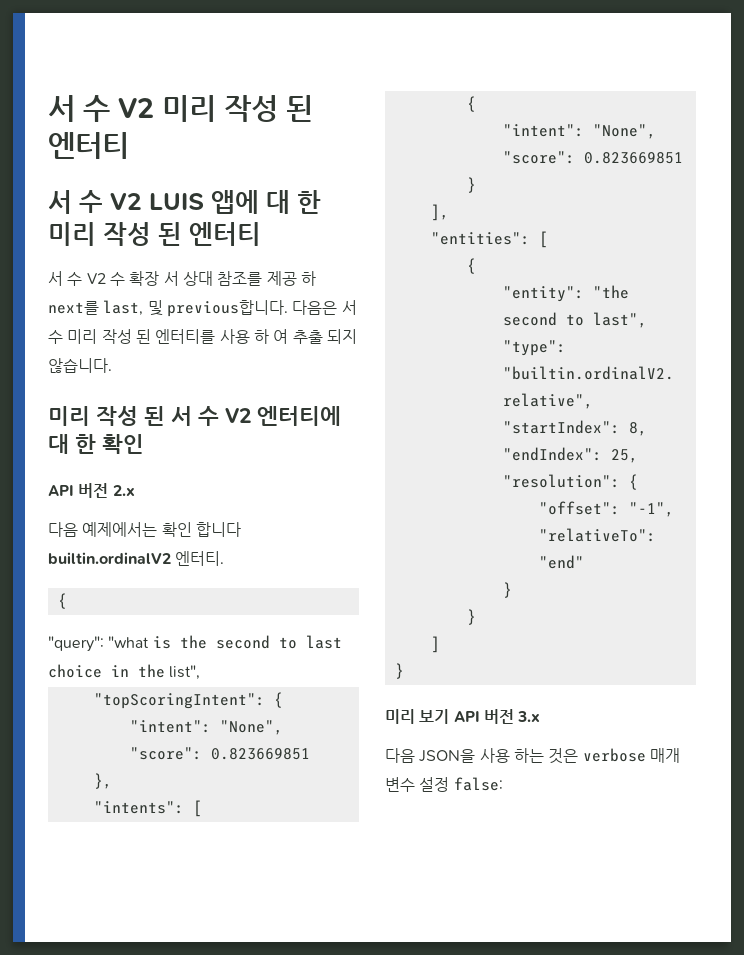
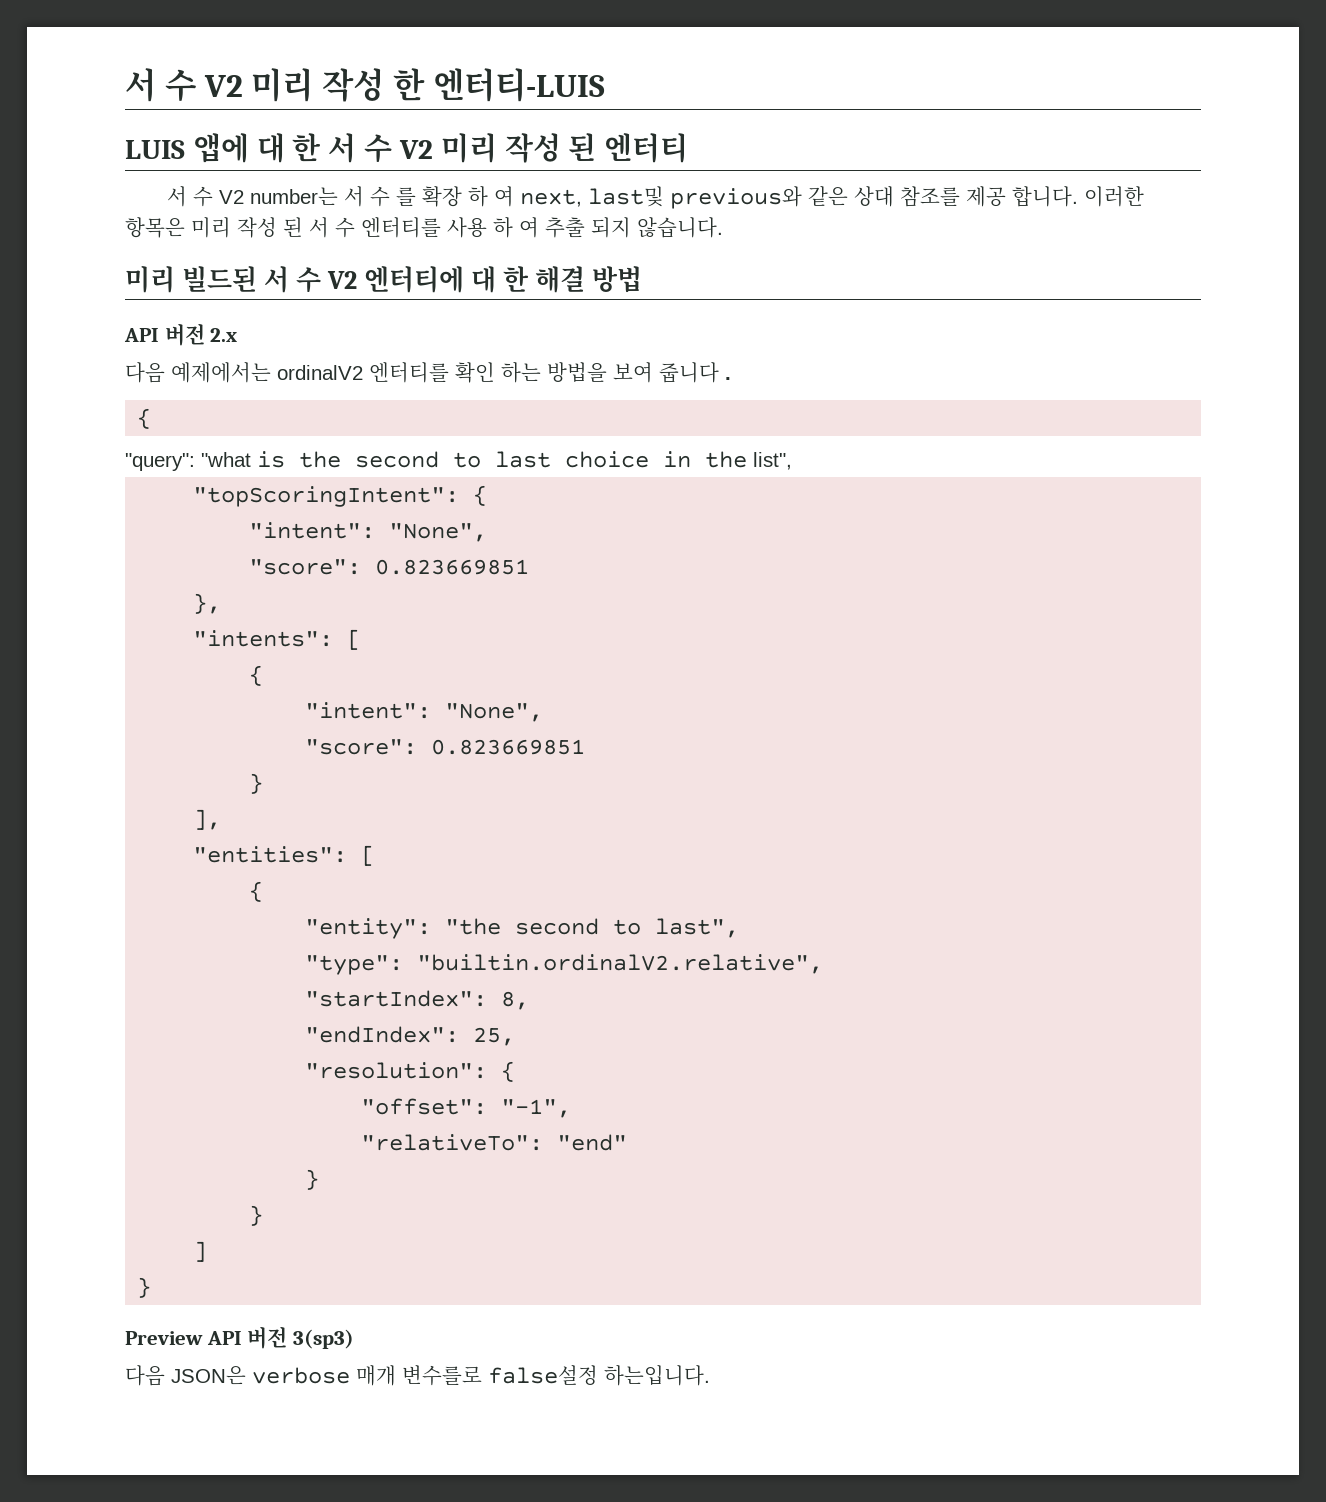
[48,95,313,122] [48,132,129,159] [48,190,321,214] [48,222,261,246] [48,271,316,286] [48,300,357,317] [48,329,151,344] 서 수 V2 미리 작성 된 엔터티 // 서 수 V2 LUIS 앱에 대 한 미리 작성 된 엔터티 // 서 수 V2 수 확장 서 상대 참조를 제공 하 next를 last, 및 previous합니다. 다음은 서 수 미리 작성 된 -> [125,68,605,102] [125,133,689,163] [166,186,1144,209] [125,217,355,238] 서 수 V2 미리 작성 한 엔터티-LUIS // LUIS 앱에 대 한 서 수 V2 미리 작성 된 엔터티 // 서 수 V2 number는 서 수 를 확장 하 여 next, last및 previous와 같은 상대 참조를 제공 합니다. 이러한 항목은 미리 작성 된 서 수
[96,406,165,426] 작성 된 -> [182,266,258,292] 빌드된
[102,434,144,454] 확인 -> [535,266,643,293] 해결 방법
[161,522,241,537] [48,551,225,566] 확인 합니다 builtin.ordinalV2 엔터티. -> [277,362,731,383] ordinalV2 엔터티를 확인 하는 방법을 보여 줍니다 .
[385,709,541,724] [385,748,680,764] [385,777,503,792] 미리 보기 API 버전 3.x // 다음 JSON을 사용 하는 것은 verbose 매개 변수 설정 false: -> [125,1326,355,1349] [125,1365,710,1386] Preview API 버전 3(sp3) // 다음 JSON은 verbose 매개 변수를로 false설정 하는입니다.

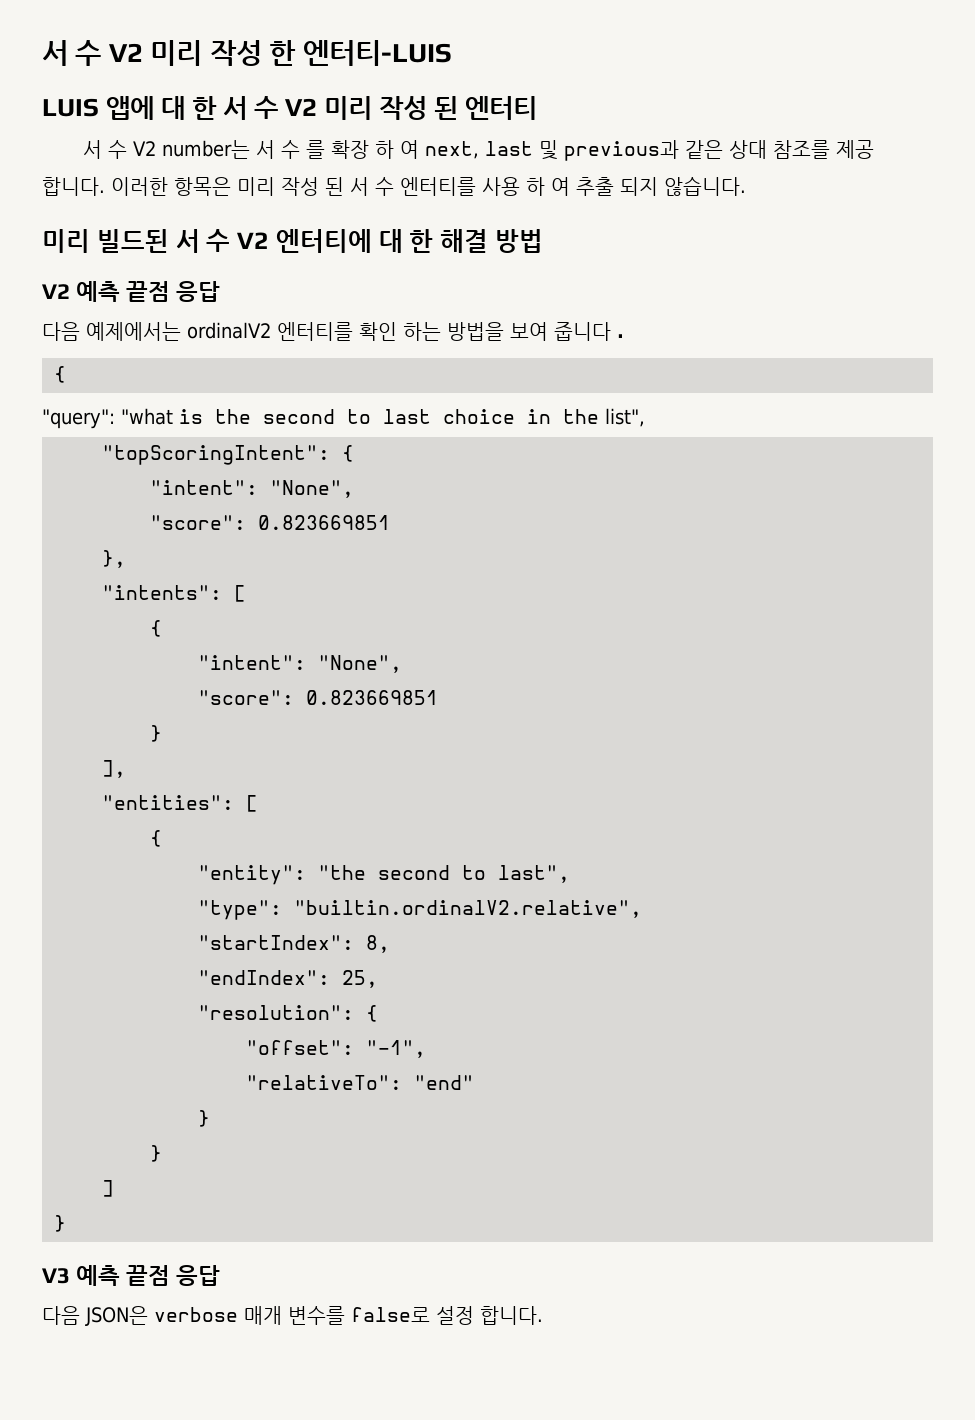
[587,186,802,209] last및 previous와 -> [485,140,680,161] last 및 previous과
[124,323,238,346] API 버전 2.x -> [42,281,221,302] V2 예측 끝점 응답
[125,1326,355,1349] Preview API 버전 3(sp3) -> [42,1265,221,1286] V3 예측 끝점 응답
[402,1365,710,1386] 변수를로 false설정 하는입니다. -> [288,1306,543,1325] 변수를 false로 설정 합니다.

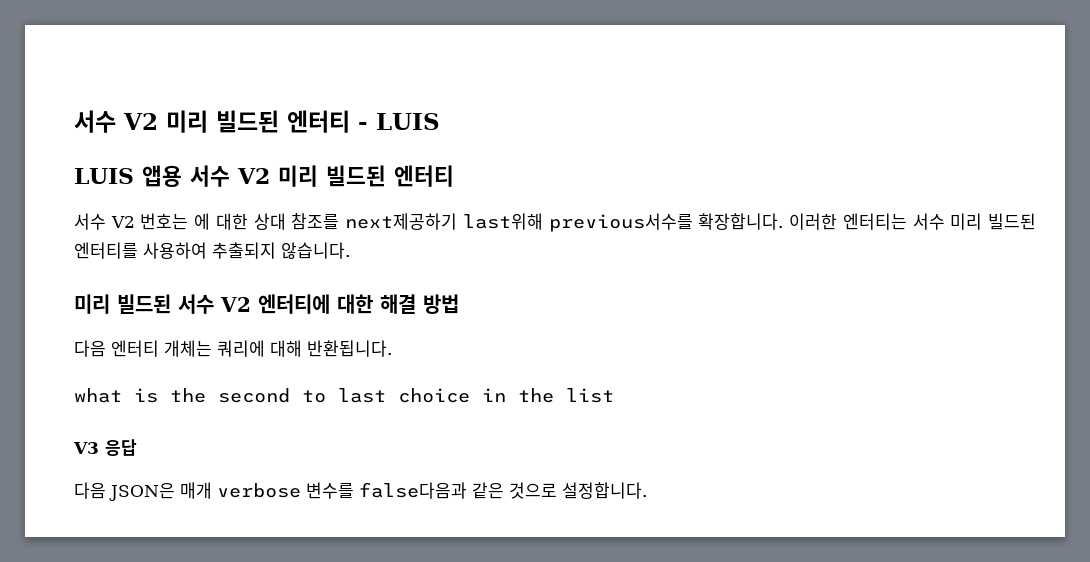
[42,40,452,66] [42,96,538,120] [83,140,875,161] [42,176,746,196] [42,229,543,253] [42,281,221,302] [42,322,624,341] [54,366,66,383] [42,408,173,429] 서 수 V2 미리 작성 한 엔터티-LUIS // LUIS 앱에 대 한 서 수 V2 미리 작성 된 엔터티 // 서 수 V2 number는 서 수 를 확장 하 여 next, last 및 previous과 같은 상대 참조를 제공 합니다. 이러한 항목은 미리 작성 된 서 수 엔터티를 사용 하 여 추출 되지 않습니다. // 미리 빌드된 서 수 V2 엔터티에 대 한 해결 방법 // V2 예측 끝점 응답 // 다음 예제에서는 ordinalV2 엔터티를 확인 하는 방법을 보여 줍니다 . // { // "query": "what -> [74,110,440,133] [74,165,454,187] [74,213,1036,232] [74,242,350,259] [74,294,459,314] [74,340,392,357] [74,388,122,403] 서수 V2 미리 빌드된 엔터티 - LUIS // LUIS 앱용 서수 V2 미리 빌드된 엔터티 // 서수 V2 번호는 에 대한 상대 참조를 next제공하기 last위해 previous서수를 확장합니다. 이러한 엔터티는 서수 미리 빌드된 엔터티를 사용하여 추출되지 않습니다. // 미리 빌드된 서수 V2 엔터티에 대한 해결 방법 // 다음 엔터티 개체는 쿼리에 대해 반환됩니다. // what
[605,408,645,427] [102,445,354,465] [150,480,354,498] [150,515,390,530] [102,550,126,568] [102,585,246,602] [150,620,162,637] [198,655,402,673] [198,690,438,705] [150,725,162,742] [102,760,126,778] [102,795,258,812] [150,830,162,847] [198,865,570,885] [198,900,642,920] [198,935,390,953] [198,970,378,988] [198,1005,378,1022] [246,1040,426,1058] [246,1075,474,1090] [198,1110,210,1127] [150,1145,162,1162] [102,1180,114,1197] [54,1215,66,1232] list", // "topScoringIntent": { // "intent": "None", // "score": 0.823669851 // }, // "intents": [ // { // "intent": "None", // "score": 0.823669851 // } // ], // "entities": [ // { // "entity": "the second to last", // "type": "builtin.ordinalV2.relative", // "startIndex": 8, // "endIndex": 25, // "resolution": { // "offset": "-1", // "relativeTo": "end" // } // } // ] // } -> [566,388,614,403] list
[76,1265,171,1286] 예측 끝점 -> (99, 448) none
[154,1306,543,1325] verbose 매개 변수를 false로 설정 합니다. -> [180,482,647,499] 매개 verbose 변수를 false다음과 같은 것으로 설정합니다.

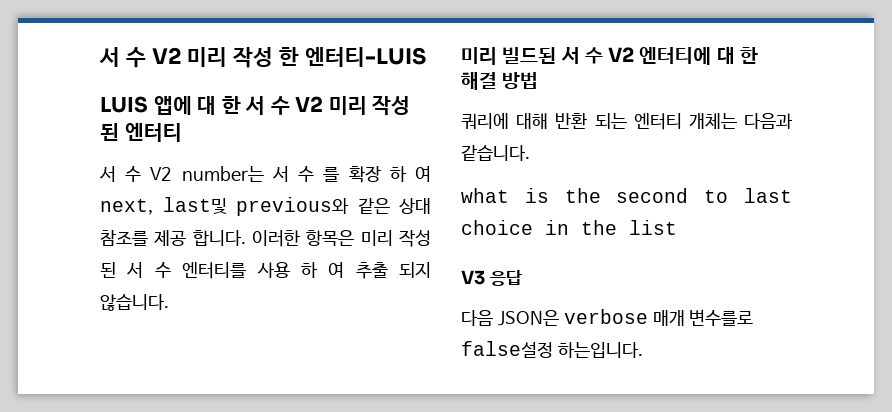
[74,110,440,133] [74,165,454,187] [74,213,1036,232] [74,242,350,259] [74,294,459,314] [74,340,392,357] 서수 V2 미리 빌드된 엔터티 - LUIS // LUIS 앱용 서수 V2 미리 빌드된 엔터티 // 서수 V2 번호는 에 대한 상대 참조를 next제공하기 last위해 previous서수를 확장합니다. 이러한 엔터티는 서수 미리 빌드된 엔터티를 사용하여 추출되지 않습니다. // 미리 빌드된 서수 V2 엔터티에 대한 해결 방법 // 다음 엔터티 개체는 쿼리에 대해 반환됩니다. -> [99,47,426,68] [100,95,411,116] [100,123,182,142] [99,166,431,183] [100,197,431,216] [100,229,431,247] [100,262,431,279] [100,294,169,311] [461,47,758,65] [461,72,539,90] [461,112,793,130] [461,145,530,161] 서 수 V2 미리 작성 한 엔터티-LUIS // LUIS 앱에 대 한 서 수 V2 미리 작성 된 엔터티 // 서 수 V2 number는 서 수 를 확장 하 여 next, last및 previous와 같은 상대 참조를 제공 합니다. 이러한 항목은 미리 작성 된 서 수 엔터티를 사용 하 여 추출 되지 않습니다. // 미리 빌드된 서 수 V2 엔터티에 대 한 해결 방법 // 쿼리에 대해 반환 되는 엔터티 개체는 다음과 같습니다.
[180,482,647,499] 매개 verbose 변수를 false다음과 같은 것으로 설정합니다. -> [563,309,754,326] [461,341,643,358] verbose 매개 변수를로 false설정 하는입니다.

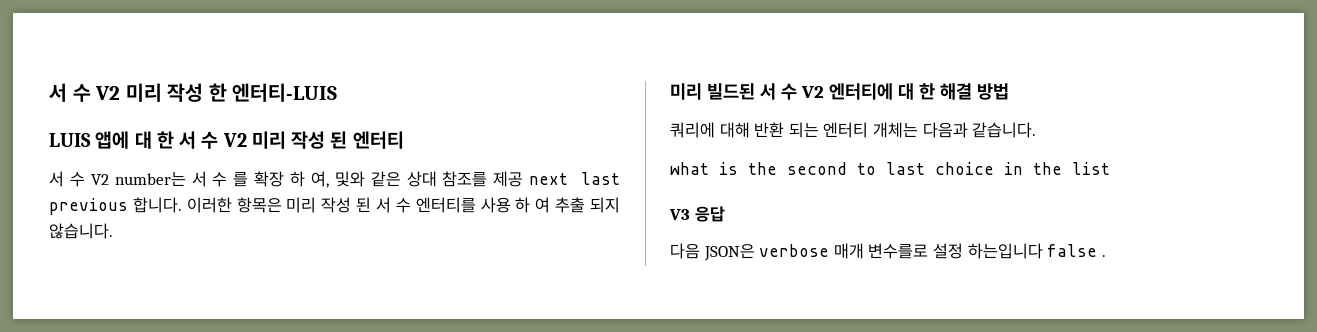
[415,166,431,182] [100,197,349,216] 여 next, last및 previous와 -> [310,171,365,188] 여, 및와
(187, 238) none -> [529,172,620,185] [49,198,128,215] next last previous
[461,341,643,358] false설정 하는입니다. -> [932,243,1106,259] 설정 하는입니다 false .

